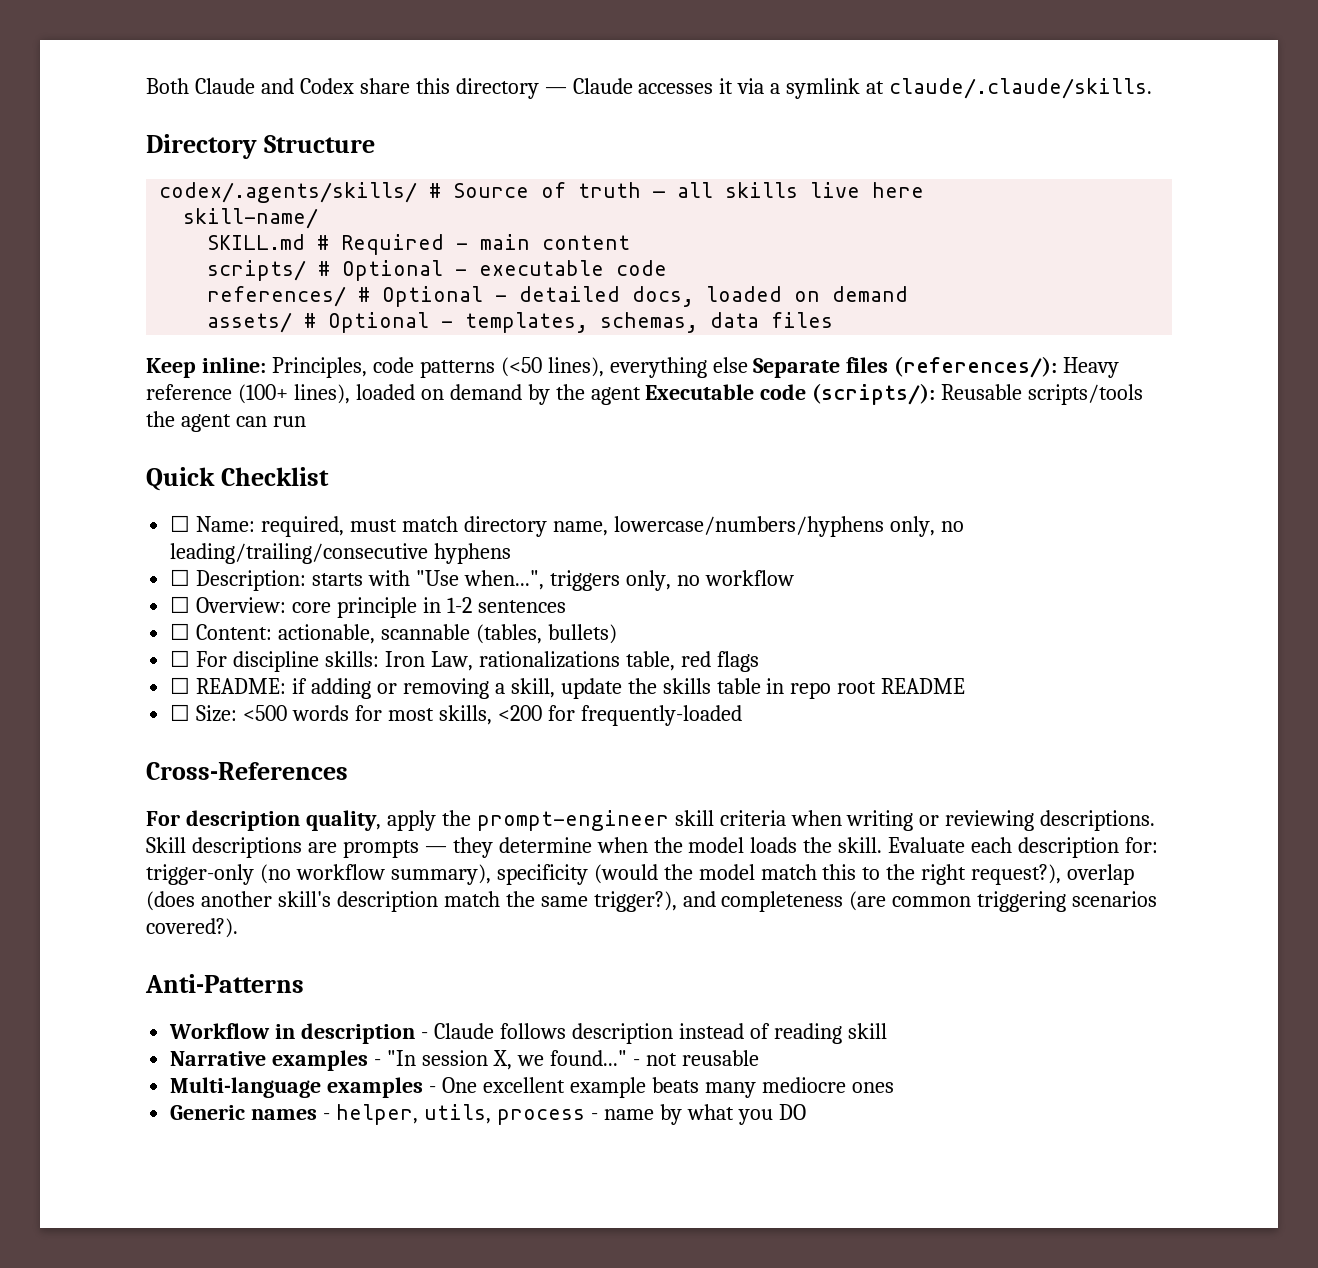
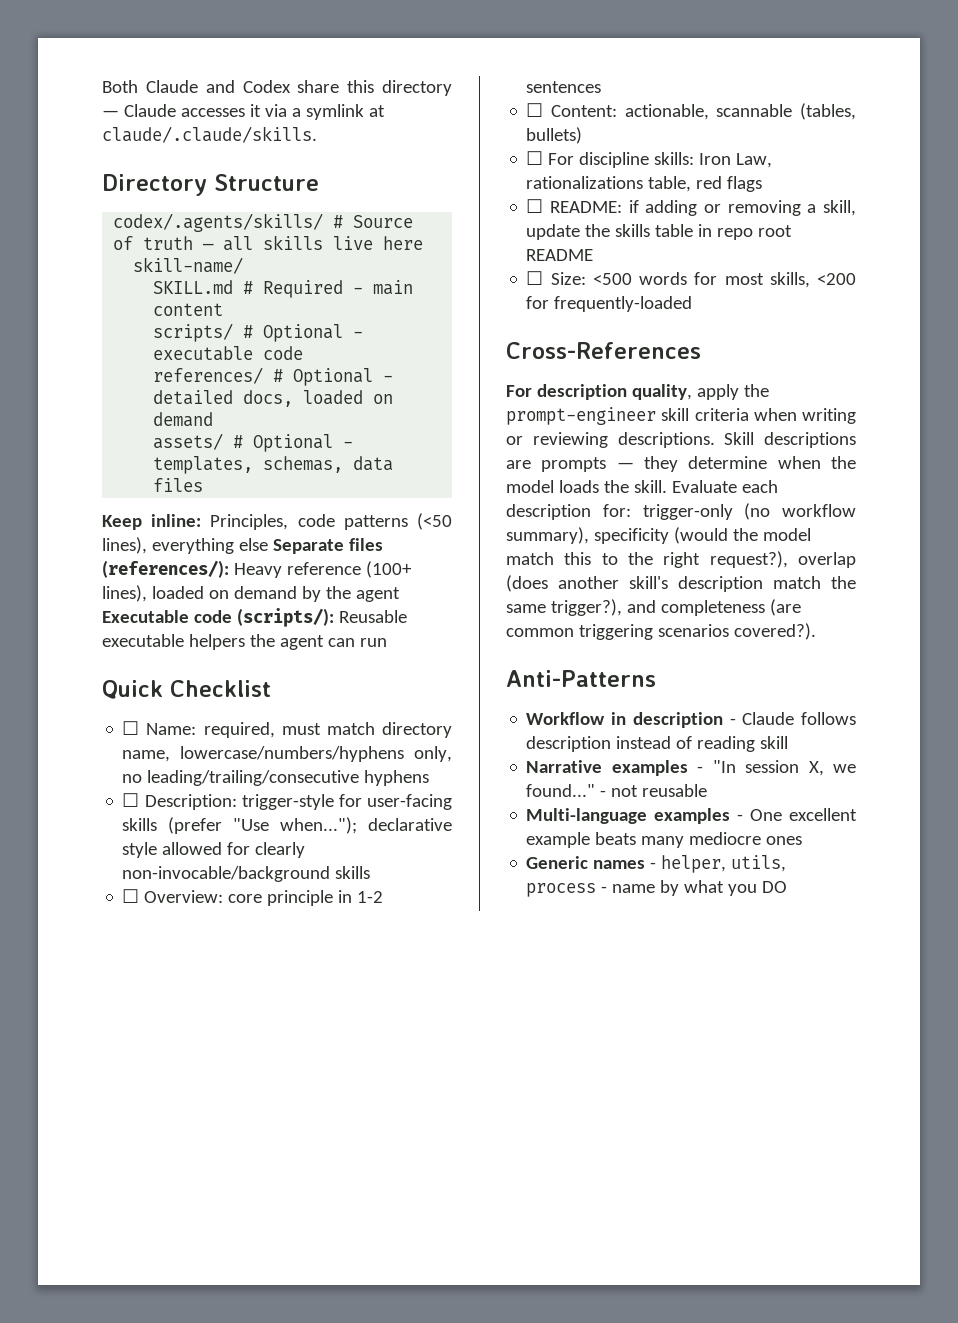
[1028,384,1144,405] scripts/tools -> [102,634,245,650] executable helpers
[312,570,794,591] starts with "Use when...", triggers only, no workflow -> [241,794,452,810] [122,817,452,834] [122,842,306,858] [122,866,371,882] trigger-style for user-facing skills (prefer "Use when..."); declarative style allowed for clearly non-invocable/background skills

